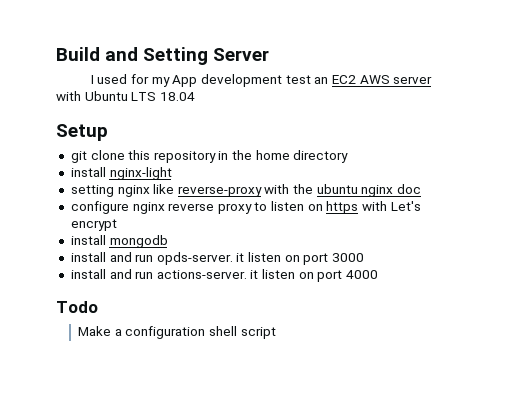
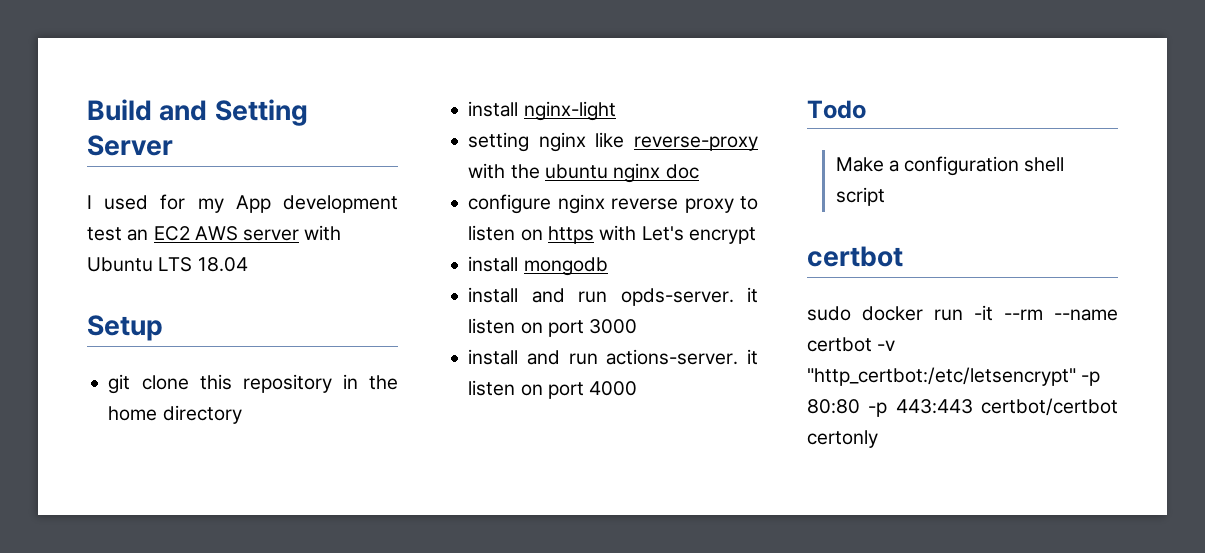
(276, 333) none -> [807,246,903,267] [807,305,1118,321] [807,337,896,352] [807,367,1101,386] [807,398,1118,417] [807,430,878,448] // certbot // sudo docker run -it --rm --name certbot -v "http_certbot:/etc/letsencrypt" -p 80:80 -p 443:443 certbot/certbot certonly

